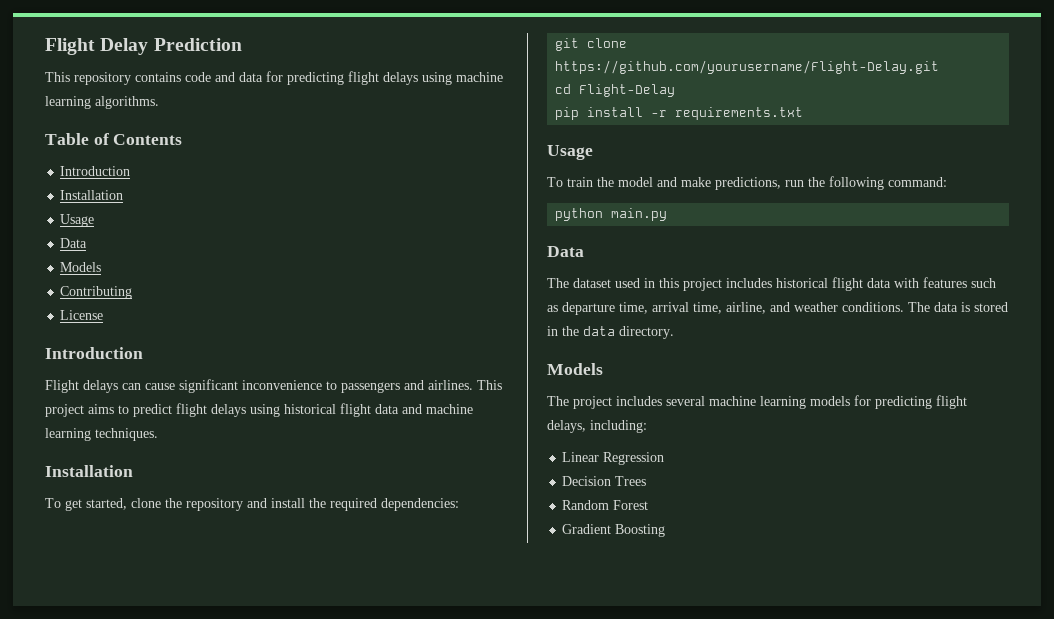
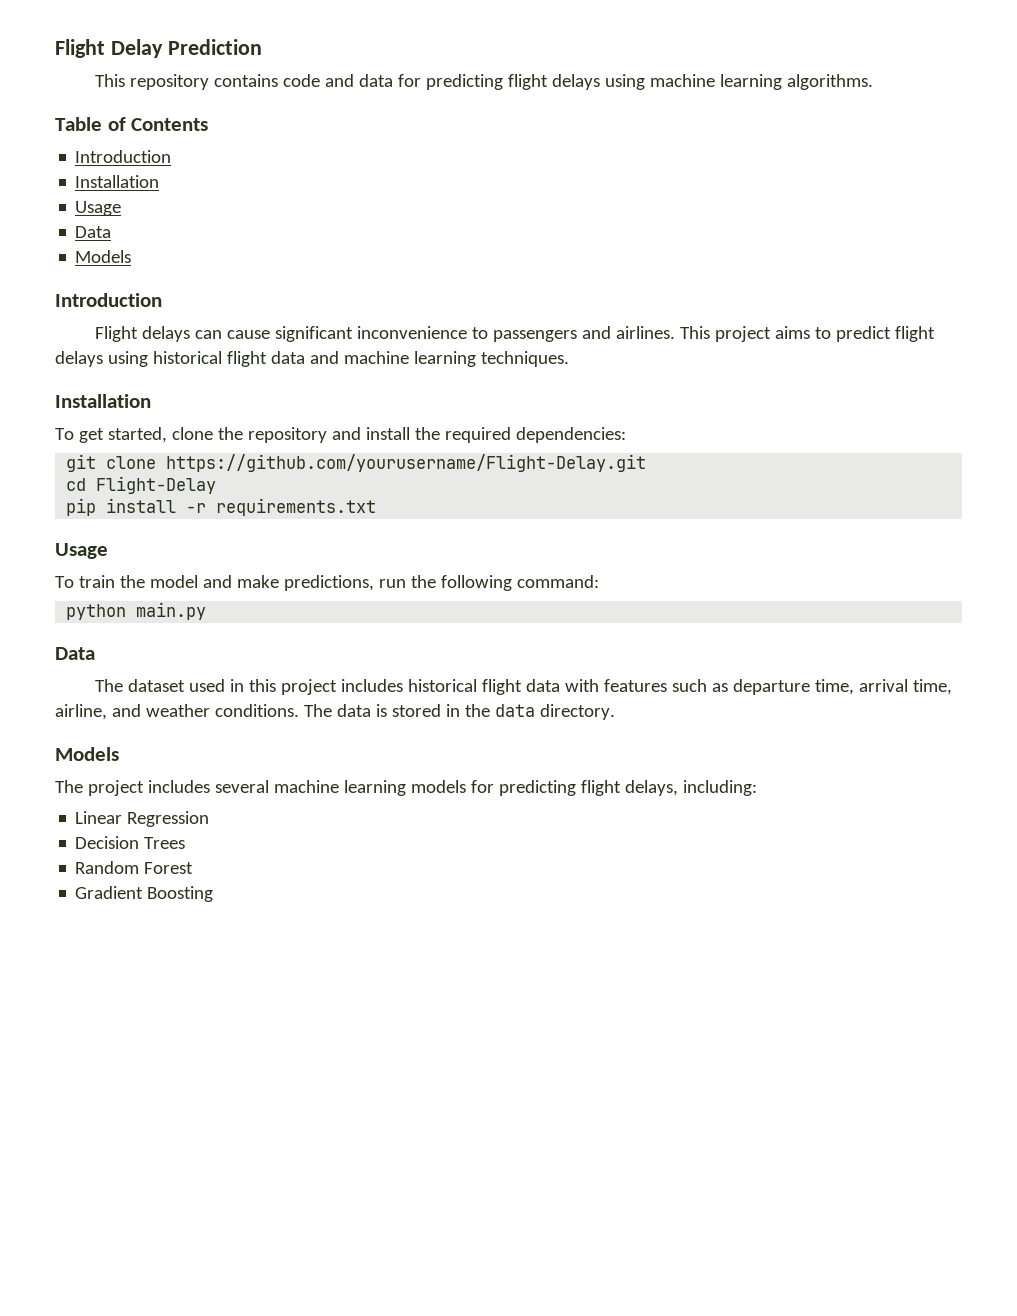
[60,286,133,299] [60,310,104,320] // Contributing // License -> (132, 256) none

